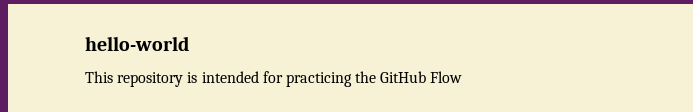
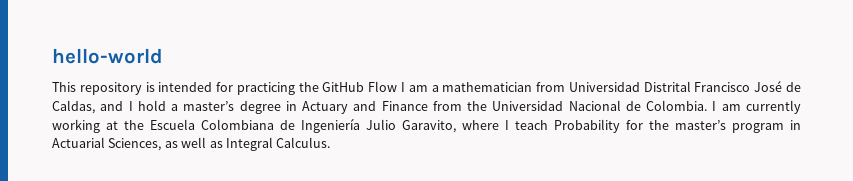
(463, 77) none -> [400,81,802,92] [52,100,802,114] [52,118,801,133] [52,137,331,151] I am a mathematician from Universidad Distrital Francisco José de Caldas, and I hold a master’s degree in Actuary and Finance from the Universidad Nacional de Colombia. I am currently working at the Escuela Colombiana de Ingeniería Julio Garavito, where I teach Probability for the master’s program in Actuarial Sciences, as well as Integral Calculus.

